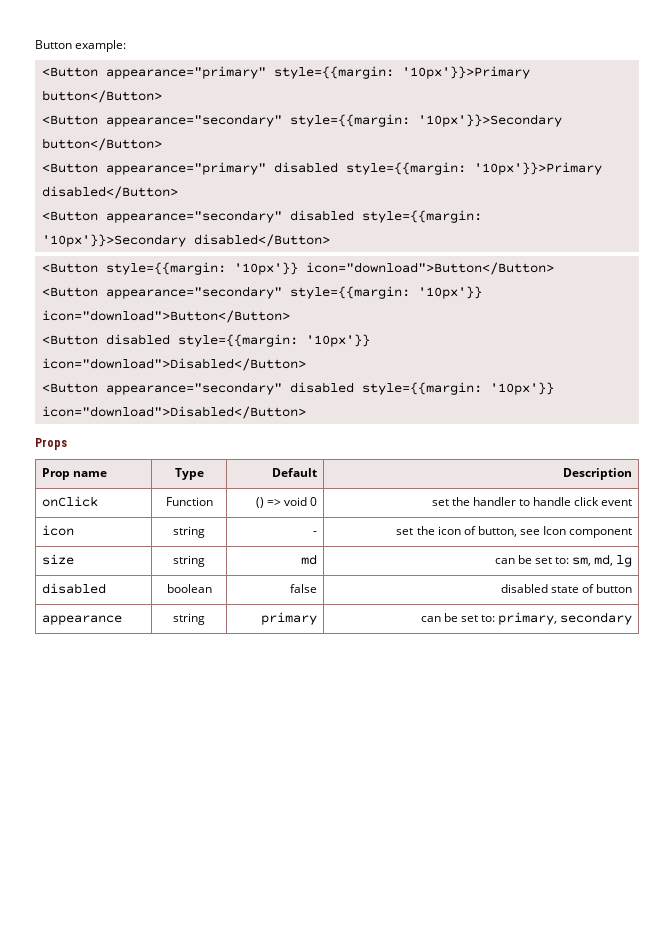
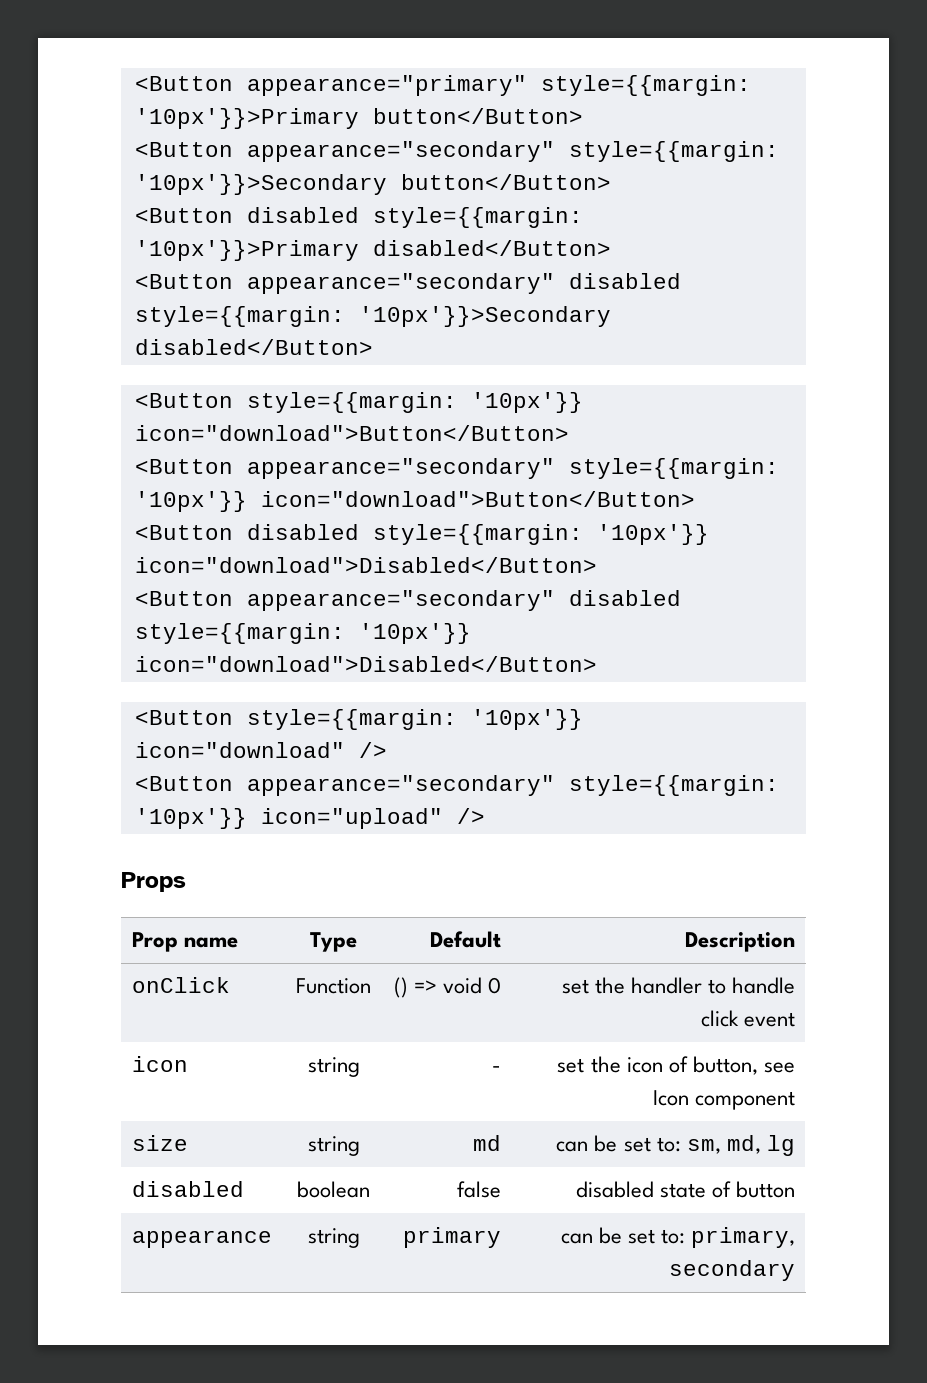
[35,40,127,52] Button example: // -> (134, 83) none
[105,162,266,175] appearance="primary" -> (233, 215) none
(306, 412) none -> [134,709,583,730] [134,742,387,758] [134,775,779,796] [134,808,485,829] // <Button style={{margin: '10px'}} icon="download" /> // <Button appearance="secondary" style={{margin: '10px'}} icon="upload" />

